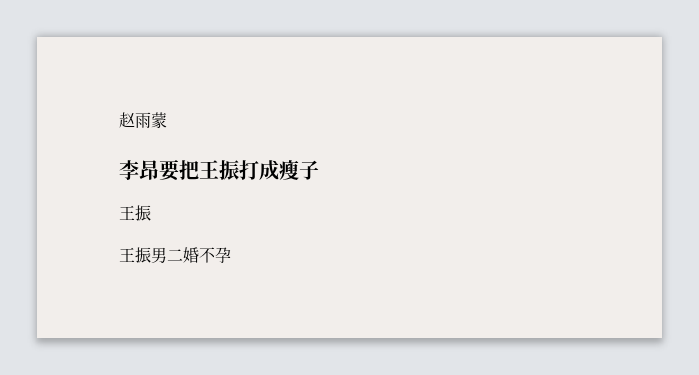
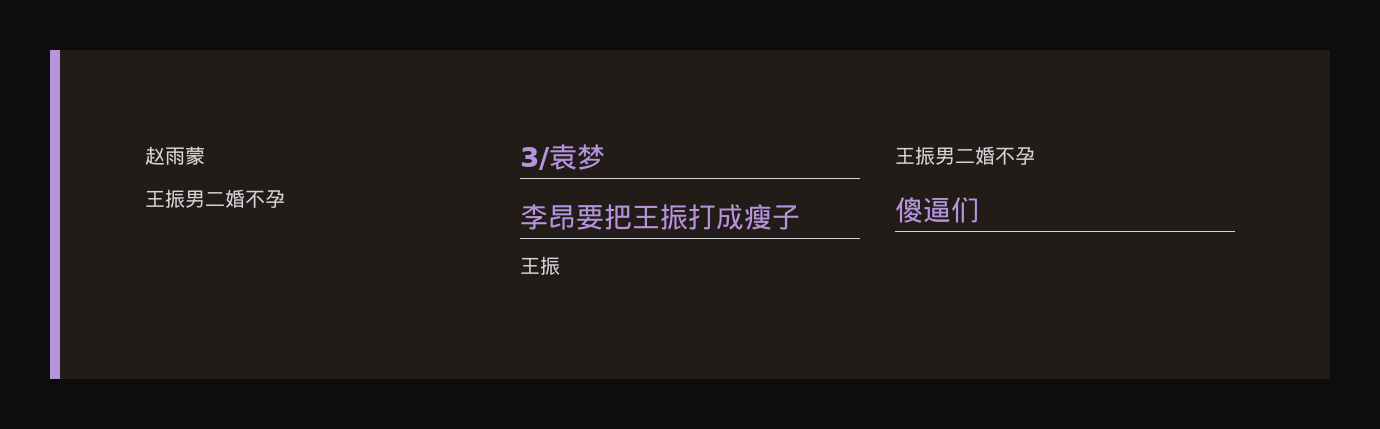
(167, 120) none -> [145,189,285,208] [520,144,605,170] // 王振男二婚不孕 // 3/袁梦
(231, 255) none -> [895,197,979,223] // 傻逼们

